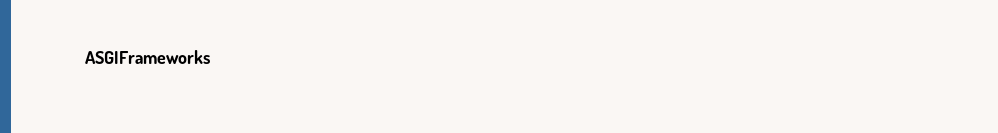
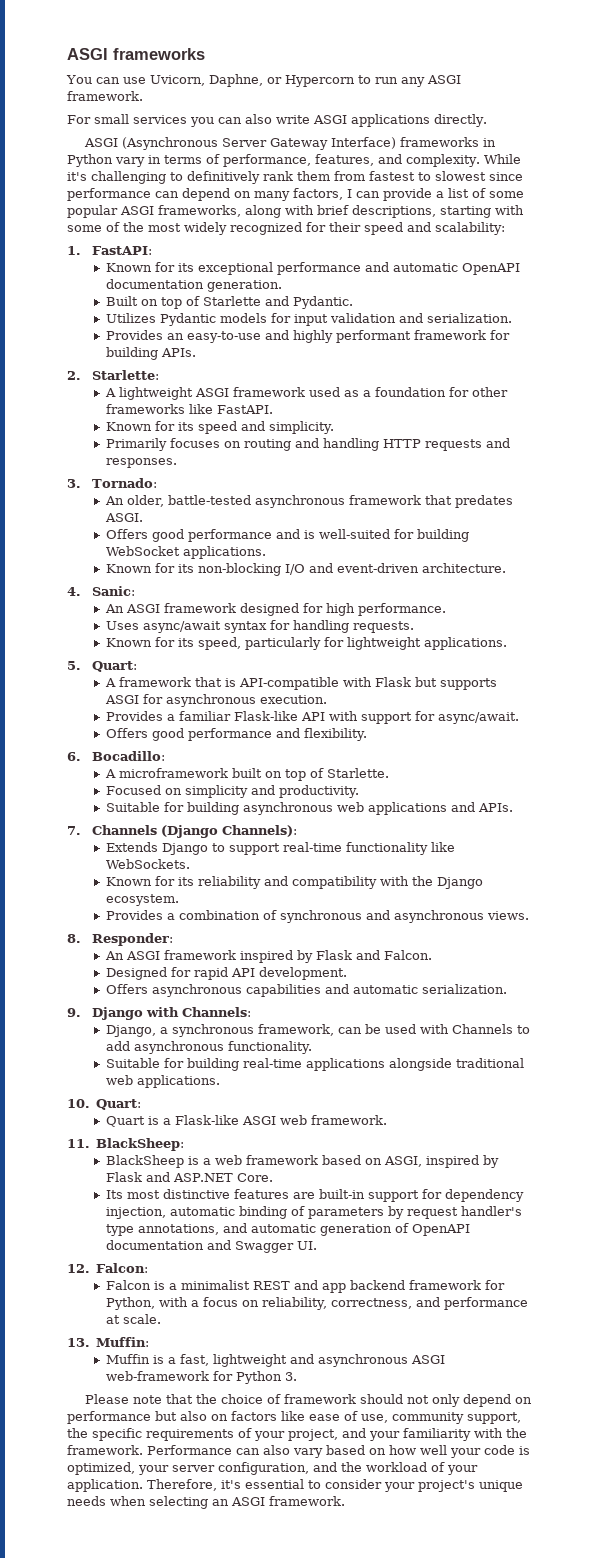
[85,50,210,64] ASGIFrameworks -> [67,48,205,60] [66,74,461,87] [67,91,143,101] [67,114,487,127] [84,137,497,150] [67,154,521,167] [67,171,523,184] [67,188,524,201] [67,205,524,218] [67,222,505,235] [67,246,152,255] [105,262,520,275] [105,279,282,292] [105,296,353,309] [105,313,512,326] [105,330,510,343] [105,347,196,360] [67,370,159,380] [104,387,508,400] [105,404,273,414] [105,421,335,434] [105,438,510,451] [105,458,177,468] [67,478,157,488] [104,495,514,508] [104,513,143,522] [105,529,469,542] [105,546,267,559] [105,563,506,576] [67,586,135,596] [104,603,446,616] [105,620,414,633] [105,637,507,650] [67,661,137,672] [104,677,497,690] [104,694,327,707] [105,711,519,724] [105,728,368,741] [67,751,165,761] [104,768,389,781] [105,785,360,798] [105,802,513,815] [67,825,297,838] [105,842,455,855] [105,859,191,869] [105,876,483,889] [105,894,179,906] [105,910,529,923] [67,933,173,946] [104,950,432,963] [105,967,347,980] [105,984,507,997] [67,1007,251,1020] [105,1024,530,1037] [105,1041,313,1054] [105,1058,524,1071] [105,1075,220,1088] [67,1099,142,1110] [105,1115,387,1127] [67,1138,185,1151] [105,1155,499,1168] [105,1172,274,1182] [105,1189,524,1202] [105,1206,522,1219] [105,1223,470,1236] [105,1240,317,1253] [67,1263,149,1273] [105,1280,505,1293] [105,1297,529,1310] [105,1314,161,1324] [67,1337,150,1347] [105,1354,445,1367] [105,1371,297,1384] [85,1394,533,1407] [67,1411,521,1424] [67,1428,527,1441] [67,1445,530,1458] [67,1462,478,1475] [67,1479,523,1492] [67,1496,345,1509] ASGI frameworks // You can use Uvicorn, Daphne, or Hypercorn to run any ASGI framework. // For small services you can also write ASGI applications directly. // ASGI (Asynchronous Server Gateway Interface) frameworks in Python vary in terms of performance, features, and complexity. While it's challenging to definitively rank them from fastest to slowest since performance can depend on many factors, I can provide a list of some popular ASGI frameworks, along with brief descriptions, starting with some of the most widely recognized for their speed and scalability: // 1. FastAPI: // Known for its exceptional performance and automatic OpenAPI documentation generation. // Built on top of Starlette and Pydantic. // Utilizes Pydantic models for input validation and serialization. // Provides an easy-to-use and highly performant framework for building APIs. // 2. Starlette: // A lightweight ASGI framework used as a foundation for other frameworks like FastAPI. // Known for its speed and simplicity. // Primarily focuses on routing and handling HTTP requests and responses. // 3. Tornado: // An older, battle-tested asynchronous framework that predates ASGI. // Offers good performance and is well-suited for building WebSocket applications. // Known for its non-blocking I/O and event-driven architecture. // 4. Sanic: // An ASGI framework designed for high performance. // Uses async/await syntax for handling requests. // Known for its speed, particularly for lightweight applications. // 5. Quart: // A framework that is API-compatible with Flask but supports ASGI for asynchronous execution. // Provides a familiar Flask-like API with support for async/await. // Offers good performance and flexibility. // 6. Bocadillo: // A microframework built on top of Starlette. // Focused on simplicity and productivity. // Suitable for building asynchronous web applications and APIs. // 7. Channels (Django Channels): // Extends Django to support real-time functionality like WebSockets. // Known for its reliability and compatibility with the Django ecosystem. // Provides a combination of synchronous and asynchronous views. // 8. Responder: // An ASGI framework inspired by Flask and Falcon. // Designed for rapid API development. // Offers asynchronous capabilities and automatic serialization. // 9. Django with Channels: // Django, a synchronous framework, can be used with Channels to add asynchronous functionality. // Suitable for building real-time applications alongside traditional web applications. // 10. Quart: // Quart is a Flask-like ASGI web framework. // 11. BlackSheep: // BlackSheep is a web framework based on ASGI, inspired by Flask and ASP.NET Core. // Its most distinctive features are built-in support for dependency injection, automatic binding of parameters by request handler's type annotations, and automatic generation of OpenAPI documentation and Swagger UI. // 12. Falcon: // Falcon is a minimalist REST and app backend framework for Python, with a focus on reliability, correctness, and performance at scale. // 13. Muffin: // Muffin is a fast, lightweight and asynchronous ASGI web-framework for Python 3. // Please note that the choice of framework should not only depend on performance but also on factors like ease of use, community support, the specific requirements of your project, and your familiarity with the framework. Performance can also vary based on how well your code is optimized, your server configuration, and the workload of your application. Therefore, it's essential to consider your project's unique needs when selecting an ASGI framework.

